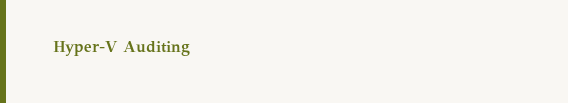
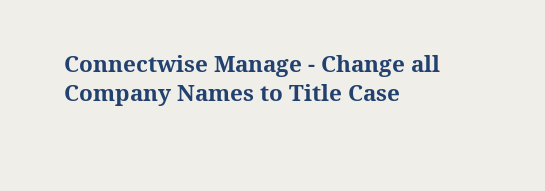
[53,41,190,56] Hyper-V Auditing -> [64,55,441,77] [64,84,401,106] Connectwise Manage - Change all Company Names to Title Case

